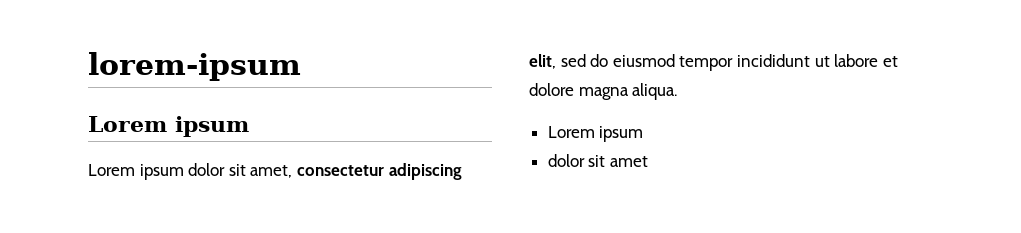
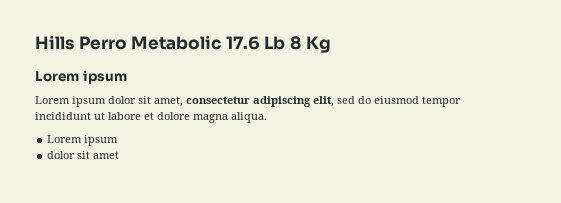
[88,52,301,81] lorem-ipsum -> [35,35,331,53] Hills Perro Metabolic 17.6 Lb 8 Kg

